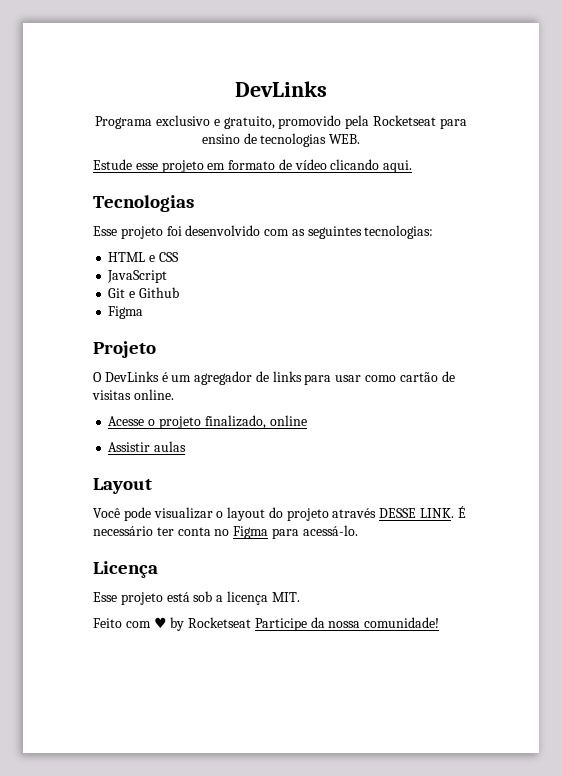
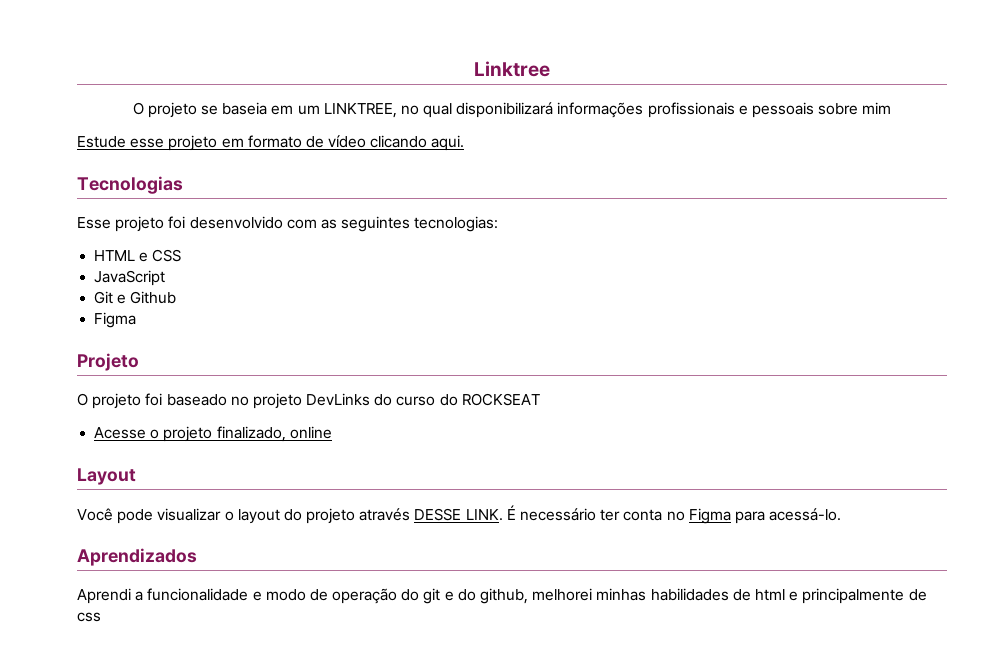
[235,81,327,97] [95,115,467,129] [201,133,361,147] DevLinks // Programa exclusivo e gratuito, promovido pela Rocketseat para ensino de tecnologias WEB. -> [474,61,550,77] [132,102,892,118] Linktree // O projeto se baseia em um LINKTREE, no qual disponibilizará informações profissionais e pessoais sobre mim
[104,371,455,385] [92,389,174,400] DevLinks é um agregador de links para usar como cartão de visitas online. -> [92,393,540,409] projeto foi baseado no projeto DevLinks do curso do ROCKSEAT
[108,441,187,452] // Assistir aulas -> (332, 432) none
[93,561,158,578] [93,591,300,605] [93,617,440,631] Licença // Esse projeto está sob a licença MIT. // Feito com ♥ by Rocketseat Participe da nossa comunidade! -> [77,548,197,566] [77,588,927,604] [77,612,101,622] Aprendizados // Aprendi a funcionalidade e modo de operação do git e do github, melhorei minhas habilidades de html e principalmente de css

